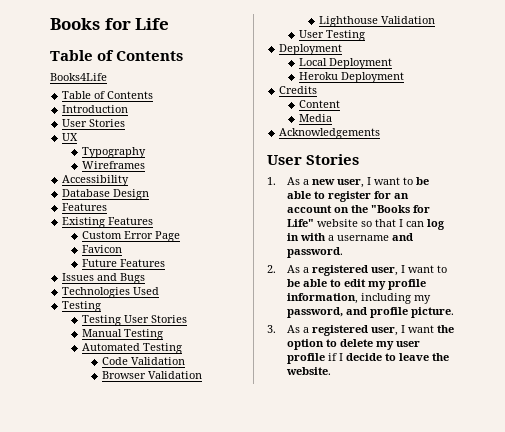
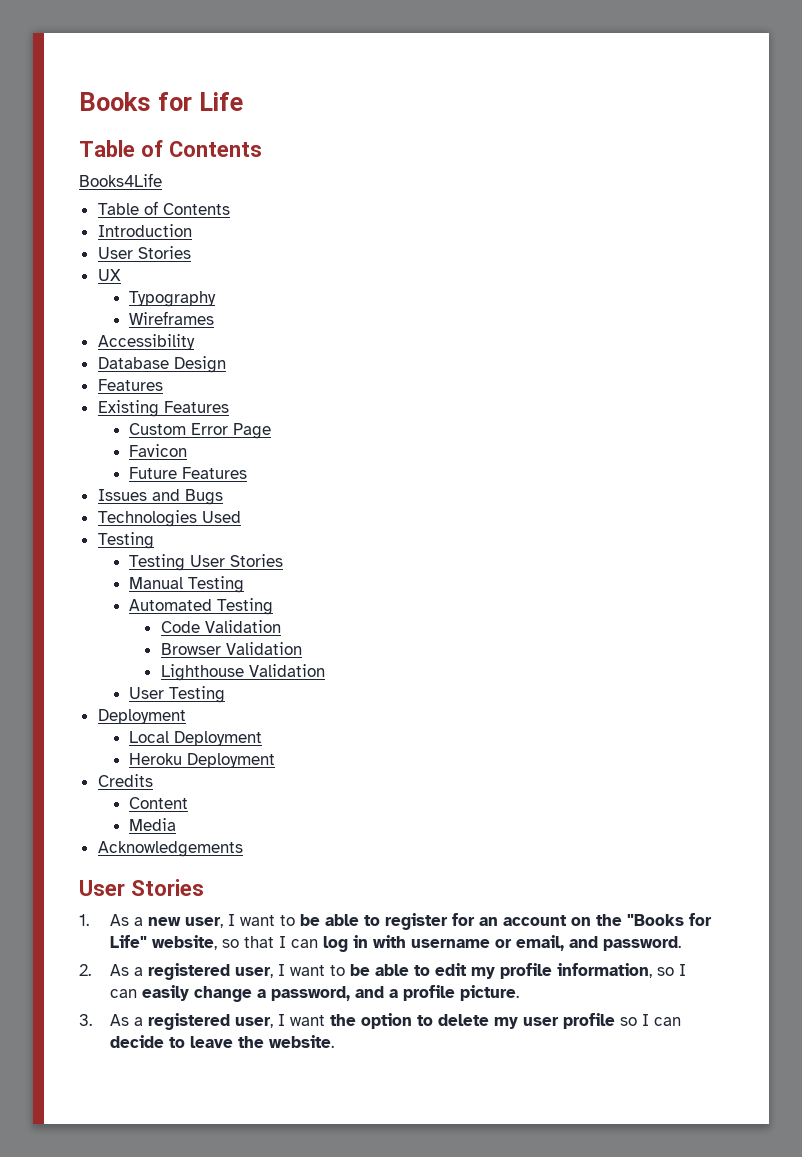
[317,219,359,227] website -> [152,935,218,950] website,
[328,235,390,241] a username -> [411,935,565,951] username or email,
[361,293,432,304] including my -> [657,964,687,976] [110,985,267,1002] so I can easily change a
(368, 311) none -> [389,989,399,998] a
[328,353,344,361] if I -> [620,1014,682,1026] so I can

